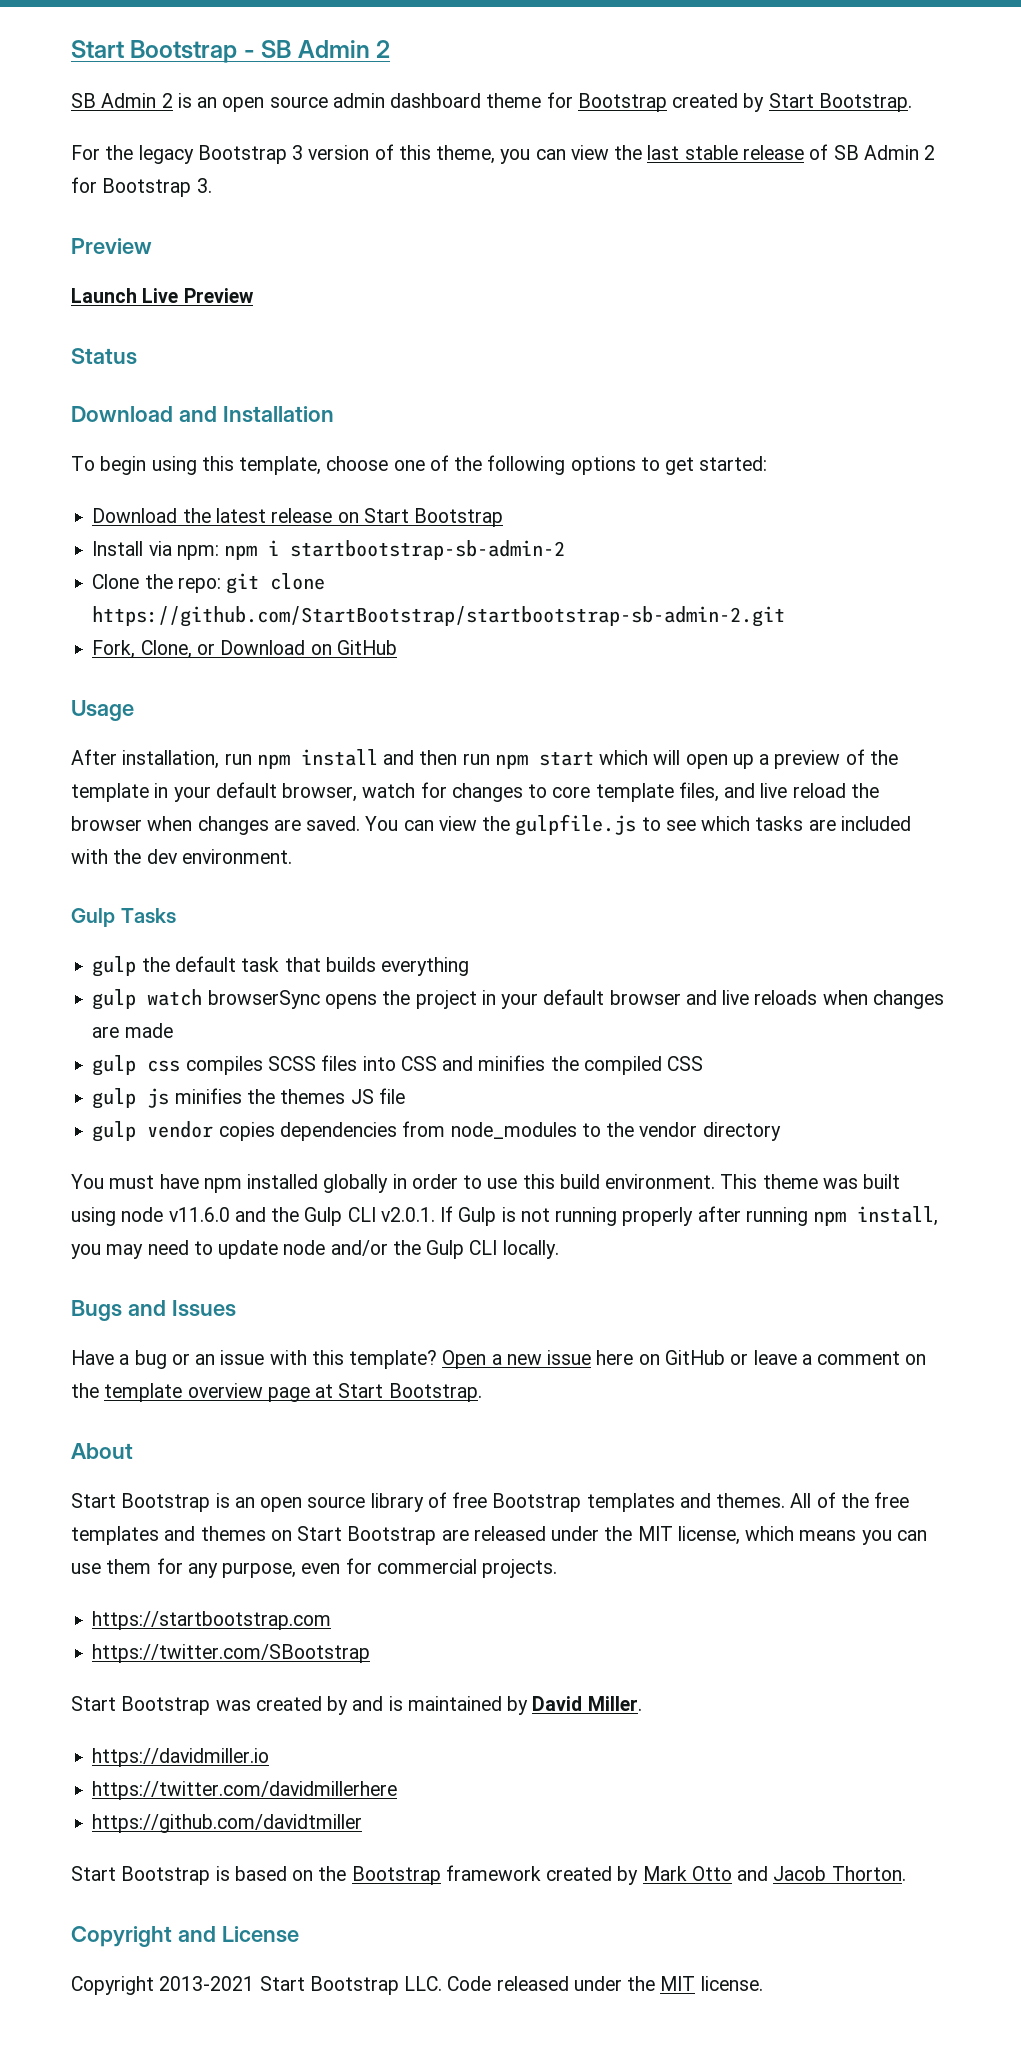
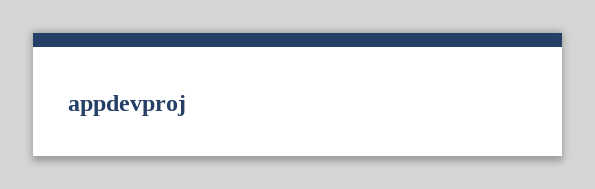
[71,40,391,63] [71,92,912,112] [71,144,936,164] [71,177,212,197] [71,238,152,254] [71,288,254,303] [71,348,137,365] [71,406,334,423] [71,455,768,475] [92,508,504,527] [92,540,566,560] [92,573,326,594] [92,606,786,627] [92,640,397,659] [71,700,134,721] [71,749,898,769] [71,782,879,802] [71,814,911,836] [71,849,292,864] [71,908,176,927] [92,956,470,977] [92,989,944,1010] [92,1023,173,1038] [92,1055,704,1076] [92,1088,405,1109] [92,1121,781,1142] [71,1174,901,1193] [71,1206,939,1226] [71,1240,559,1259] [71,1300,236,1321] [71,1350,927,1369] [71,1383,482,1402] [71,1443,133,1459] [71,1492,910,1512] [71,1526,927,1545] [71,1558,558,1578] [92,1611,332,1630] [92,1644,371,1663] [71,1696,642,1715] [92,1748,270,1767] [92,1781,398,1800] [92,1814,363,1833] [71,1865,906,1885] [71,1926,299,1947] [71,1976,763,1995] Start Bootstrap - SB Admin 2 // SB Admin 2 is an open source admin dashboard theme for Bootstrap created by Start Bootstrap. // For the legacy Bootstrap 3 version of this theme, you can view the last stable release of SB Admin 2 for Bootstrap 3. // Preview // Launch Live Preview // Status // Download and Installation // To begin using this template, choose one of the following options to get started: // Download the latest release on Start Bootstrap // Install via npm: npm i startbootstrap-sb-admin-2 // Clone the repo: git clone https://github.com/StartBootstrap/startbootstrap-sb-admin-2.git // Fork, Clone, or Download on GitHub // Usage // After installation, run npm install and then run npm start which will open up a preview of the template in your default browser, watch for changes to core template files, and live reload the browser when changes are saved. You can view the gulpfile.js to see which tasks are included with the dev environment. // Gulp Tasks // gulp the default task that builds everything // gulp watch browserSync opens the project in your default browser and live reloads when changes are made // gulp css compiles SCSS files into CSS and minifies the compiled CSS // gulp js minifies the themes JS file // gulp vendor copies dependencies from node_modules to the vendor directory // You must have npm installed globally in order to use this build environment. This theme was built using node v11.6.0 and the Gulp CLI v2.0.1. If Gulp is not running properly after running npm install, you may need to update node and/or the Gulp CLI locally. // Bugs and Issues // Have a bug or an issue with this template? Open a new issue here on GitHub or leave a comment on the template overview page at Start Bootstrap. // About // Start Bootstrap is an open source library of free Bootstrap templates and themes. All of the free templates and themes on Start Bootstrap are released under the MIT license, which means you can use them for any purpose, even for commercial projects. // https://startbootstrap.com // https://twitter.com/SBootstrap // Start Bootstrap was created by and is maintained by David Miller. // https://davidmiller.io // https://twitter.com/davidmillerhere // https://github.com/davidtmiller // Start Bootstrap is based on the Bootstrap framework created by Mark Otto and Jacob Thorton. // Copyright and License // Copyright 2013-2021 Start Bootstrap LLC. Code released under the MIT license. -> [68,95,186,116] appdevproj

